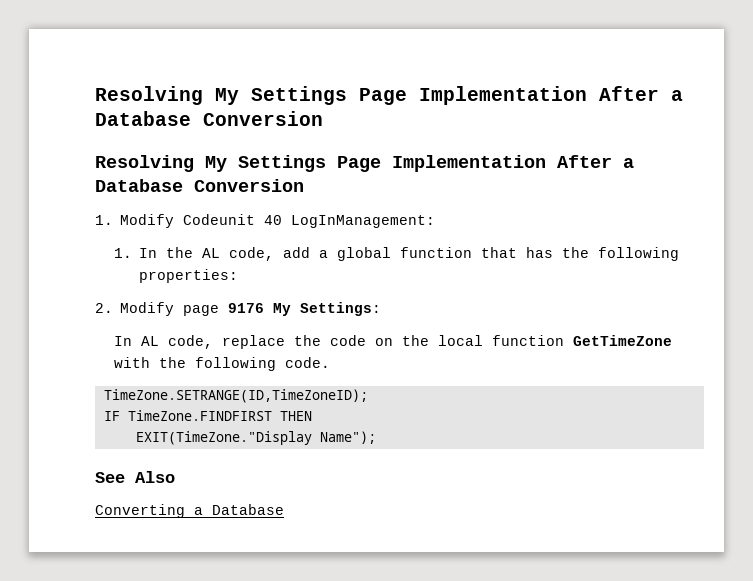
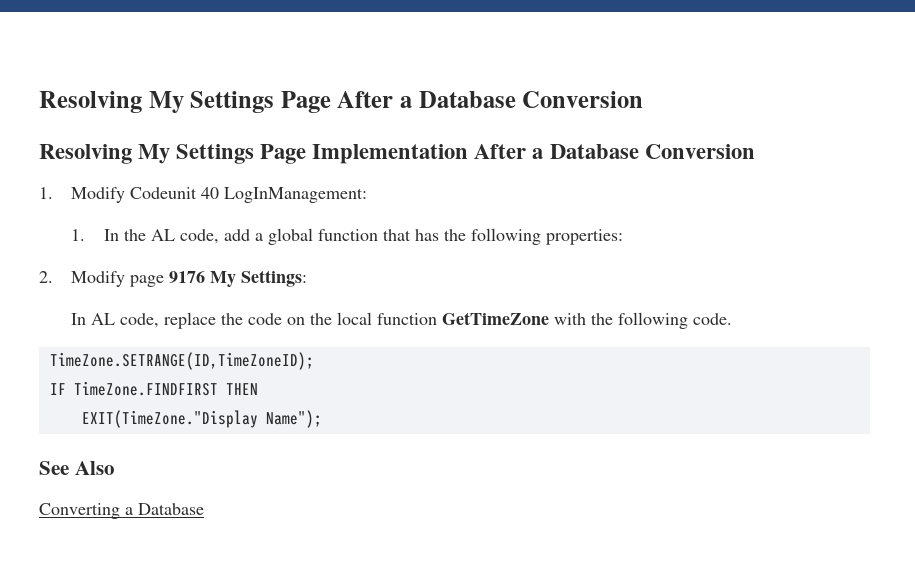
[95,86,587,105] Resolving My Settings Page Implementation -> [39,91,331,113] Resolving My Settings Page

